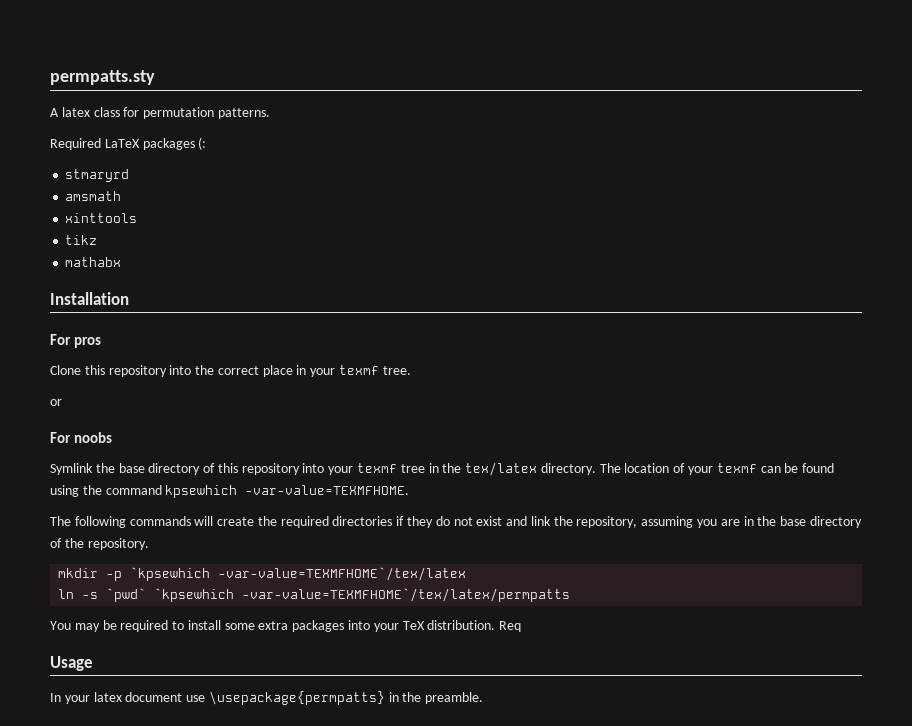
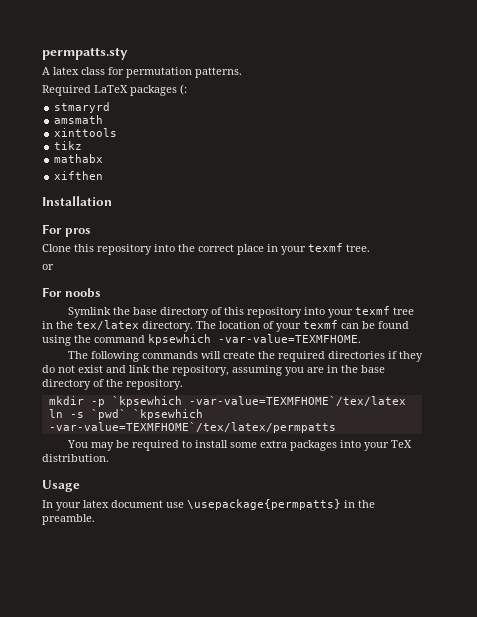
(122, 262) none -> [54,171,104,180] // xifthen
[499,621,522,632] Req -> (109, 458) none

